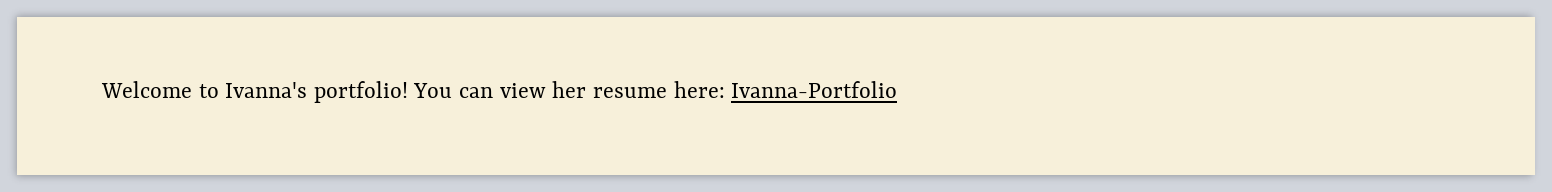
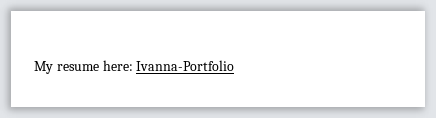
[101,81,587,103] Welcome to Ivanna's portfolio! You can view her -> [34,61,53,74] My

